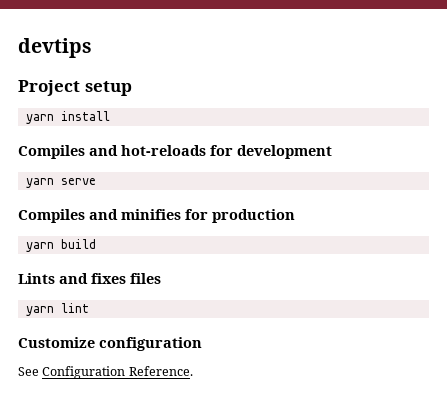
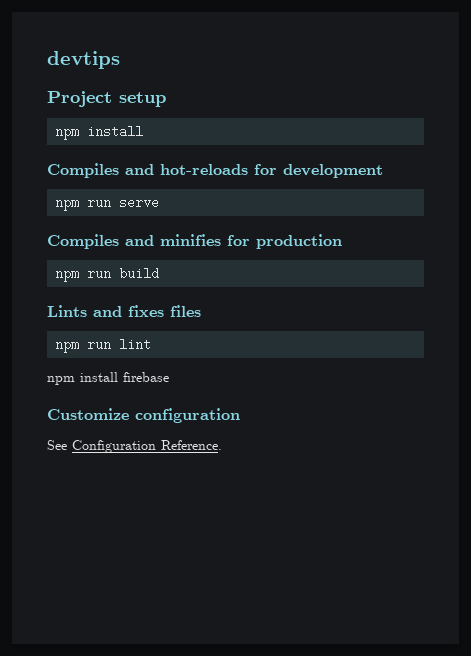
[25,114,54,124] yarn -> [55,129,80,140] npm
[25,178,54,188] yarn -> [55,200,112,211] npm run
[25,242,54,252] yarn -> [55,271,112,282] npm run
[25,306,54,316] yarn -> [55,342,112,353] npm run
(89, 308) none -> [47,372,169,385] // npm install firebase

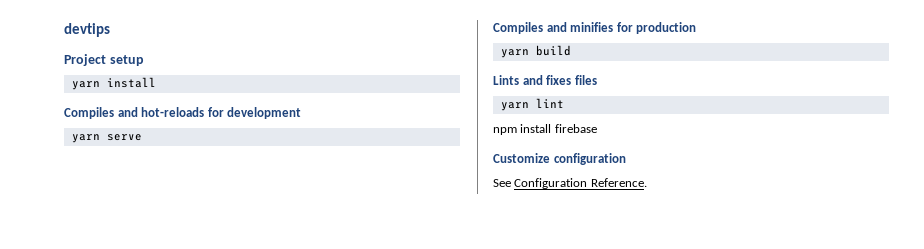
[55,129,80,140] npm -> [71,81,100,90] yarn
[55,200,112,211] npm run -> [71,134,100,143] yarn
[55,271,112,282] npm run -> [500,49,529,58] yarn
[55,342,112,353] npm run -> [500,102,529,111] yarn

